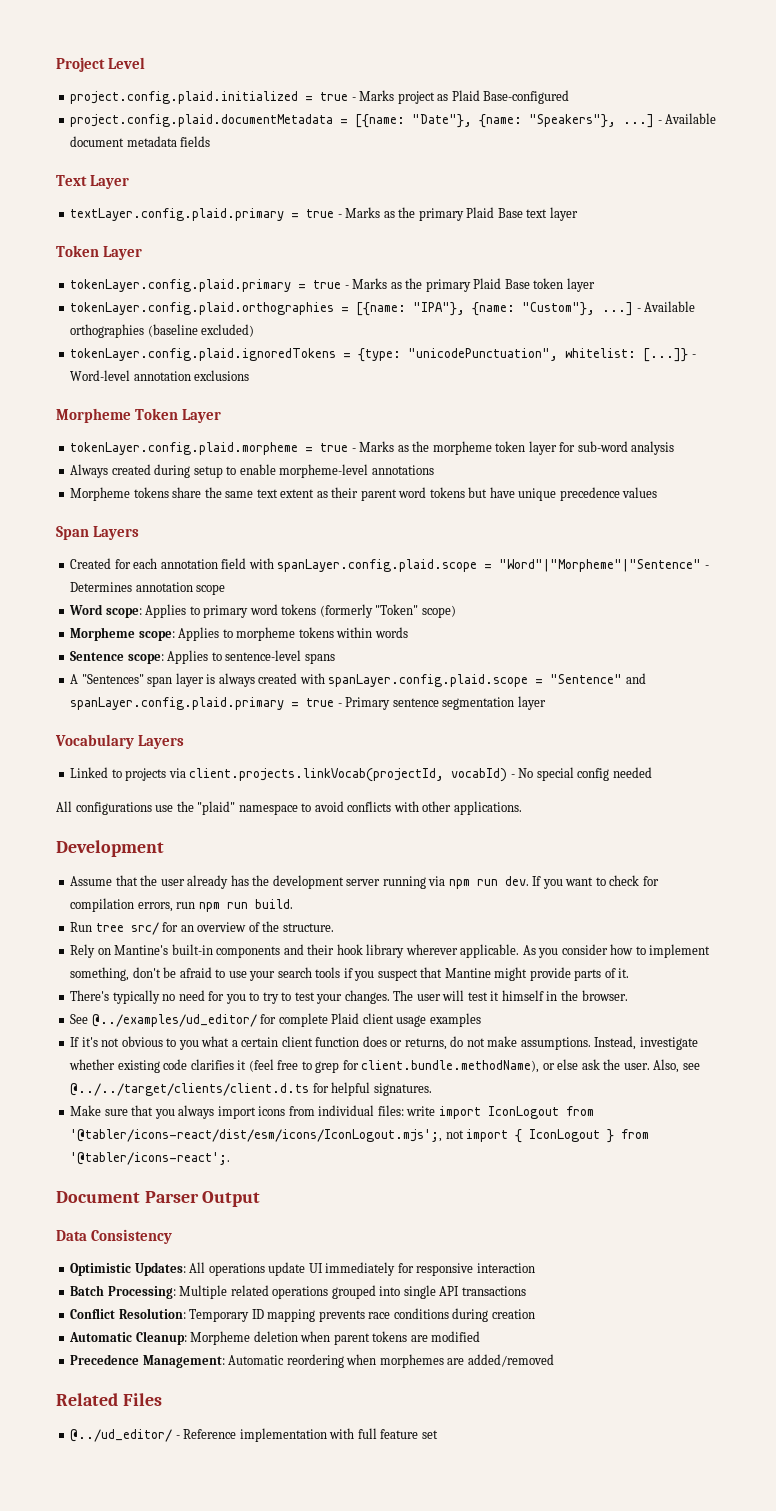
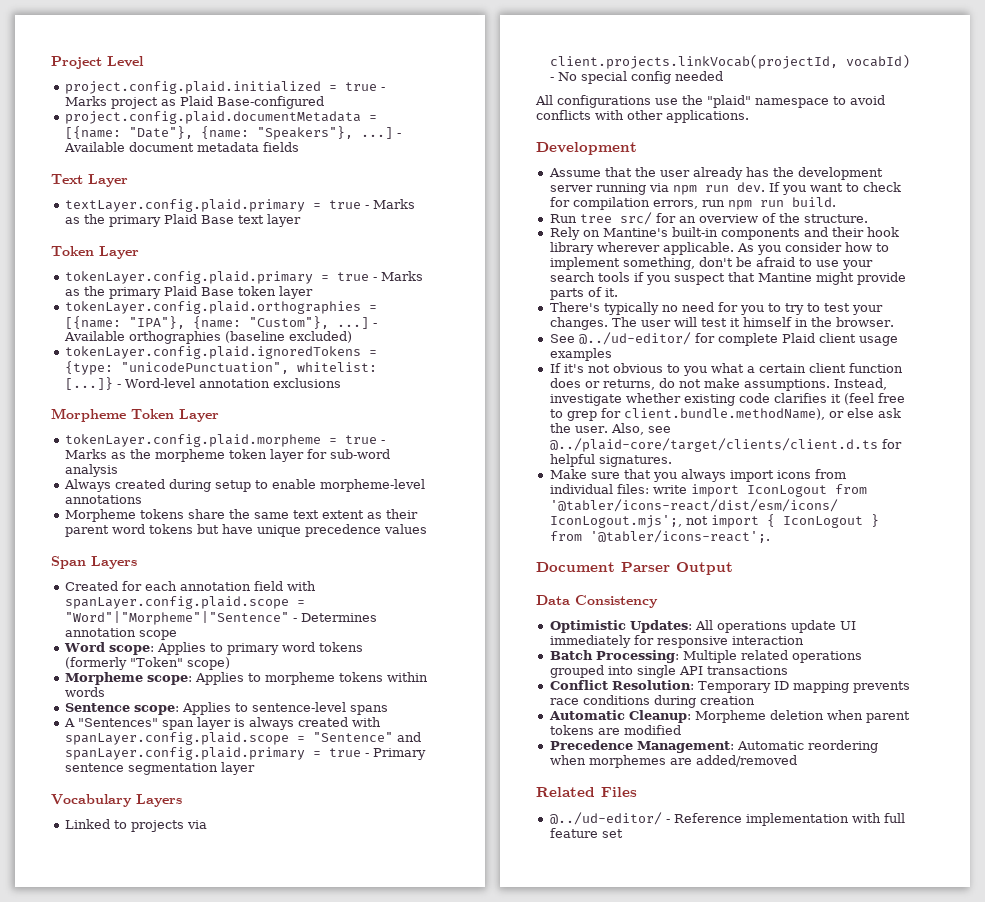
[91,1014,257,1027] @../examples/ud_editor/ -> [578,332,691,345] @../ud-editor/
[70,1083,310,1096] @../../target/clients/client.d.ts -> [549,438,878,452] @../plaid-core/target/clients/client.d.ts
[70,1429,173,1442] @../ud_editor/ -> [549,812,662,825] @../ud-editor/

